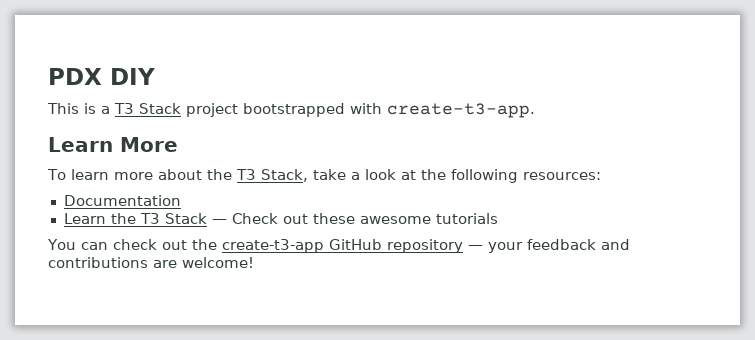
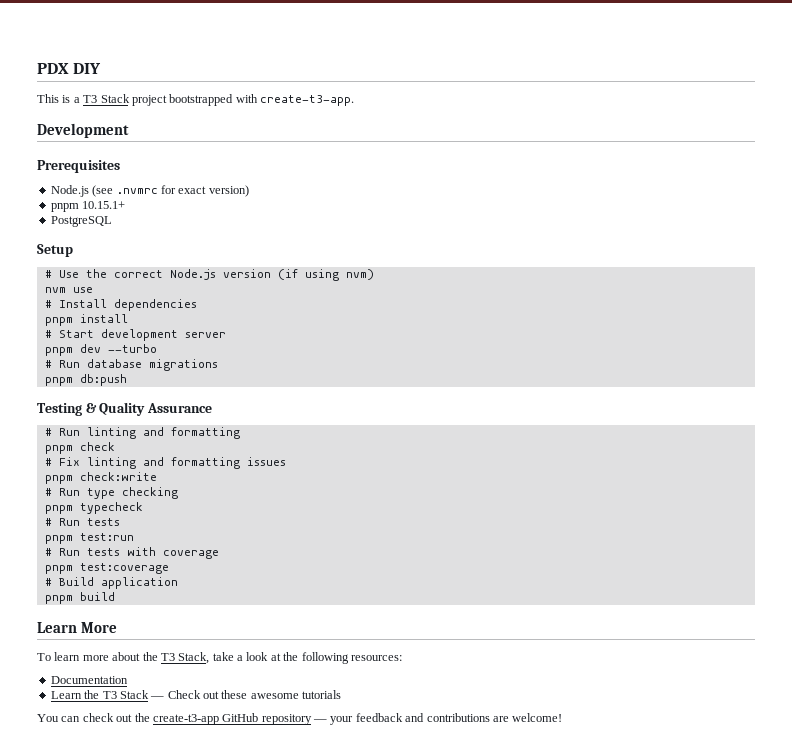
(535, 110) none -> [37,123,129,138] [37,160,120,173] [50,185,249,197] [50,201,126,212] [50,216,112,227] [37,244,73,257] [44,269,374,281] [44,287,93,293] [44,299,197,311] [44,314,128,326] [44,329,226,341] [44,344,157,356] [44,359,218,371] [44,374,127,386] [37,402,212,416] [44,427,240,439] [44,442,115,454] [44,457,286,469] [44,472,157,484] [44,487,178,499] [44,502,143,514] [44,518,120,526] [44,533,134,544] [44,547,219,559] [44,563,169,574] [44,577,178,589] [44,592,115,604] // Development // Prerequisites // Node.js (see .nvmrc for exact version) // pnpm 10.15.1+ // PostgreSQL // Setup // # Use the correct Node.js version (if using nvm) // nvm use // # Install dependencies // pnpm install // # Start development server // pnpm dev --turbo // # Run database migrations // pnpm db:push // Testing & Quality Assurance // # Run linting and formatting // pnpm check // # Fix linting and formatting issues // pnpm check:write // # Run type checking // pnpm typecheck // # Run tests // pnpm test:run // # Run tests with coverage // pnpm test:coverage // # Build application // pnpm build

